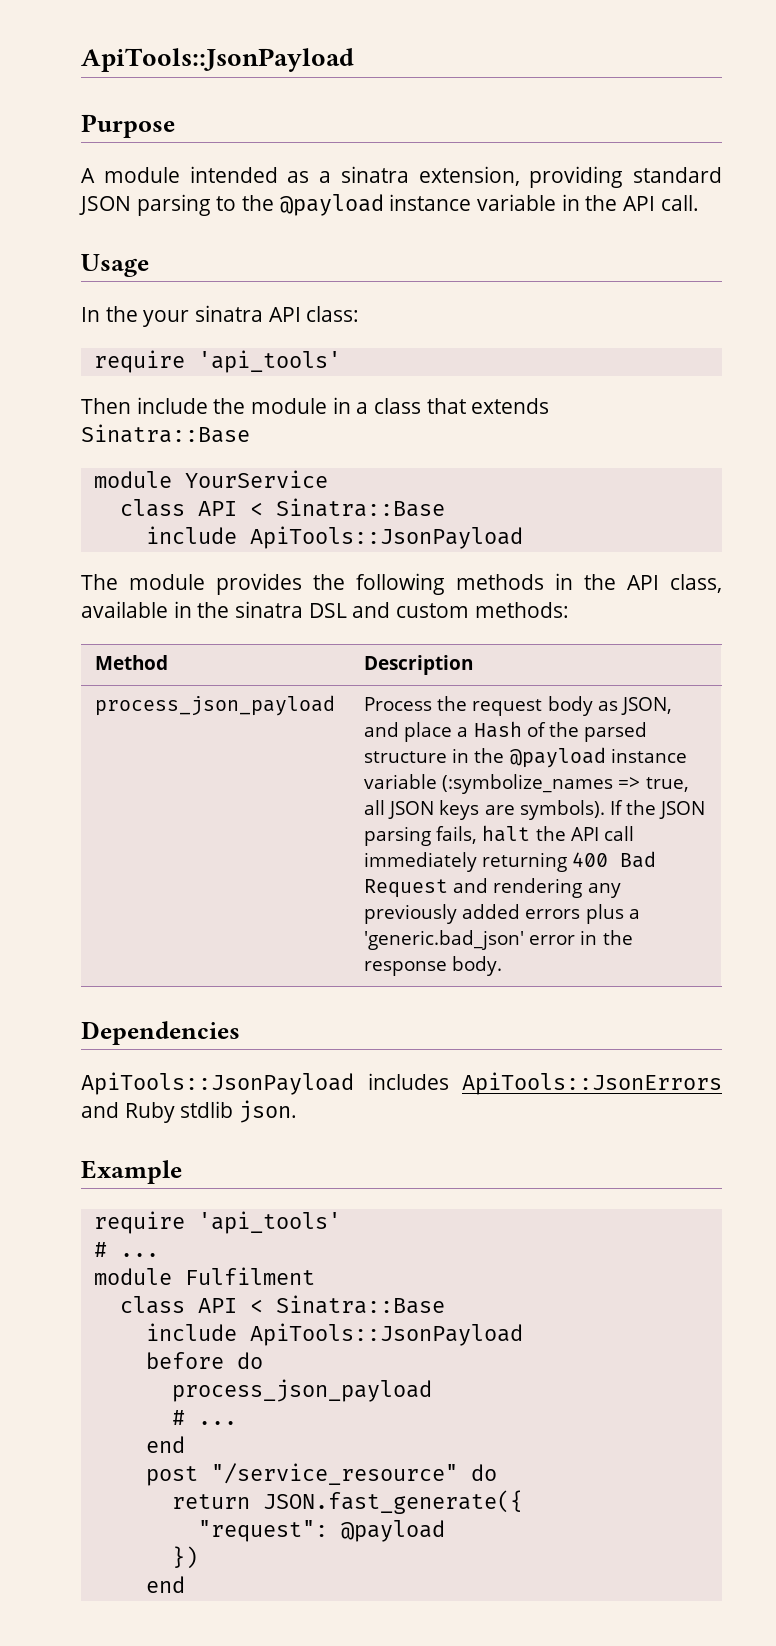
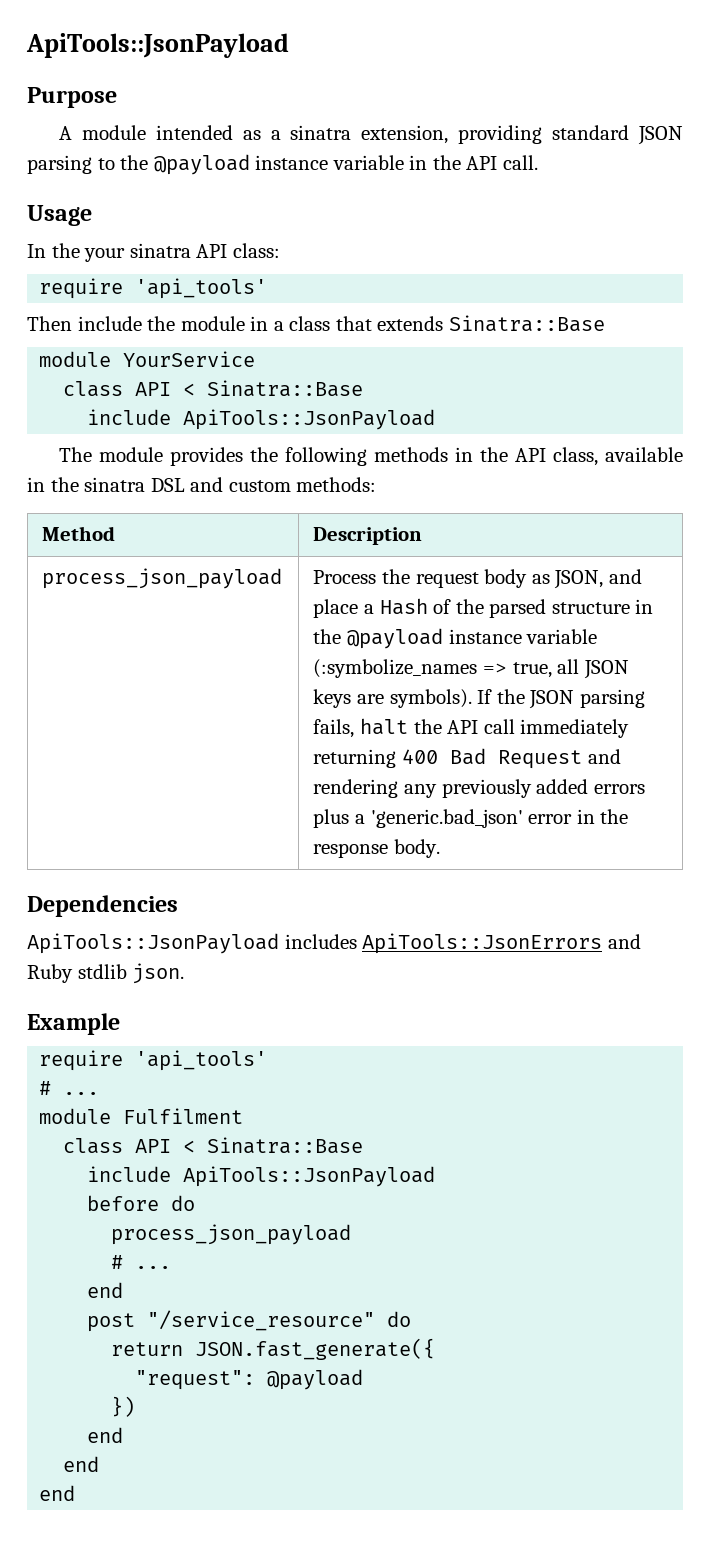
(185, 1584) none -> [63,1456,100,1472] [39,1485,76,1501] // end // end

